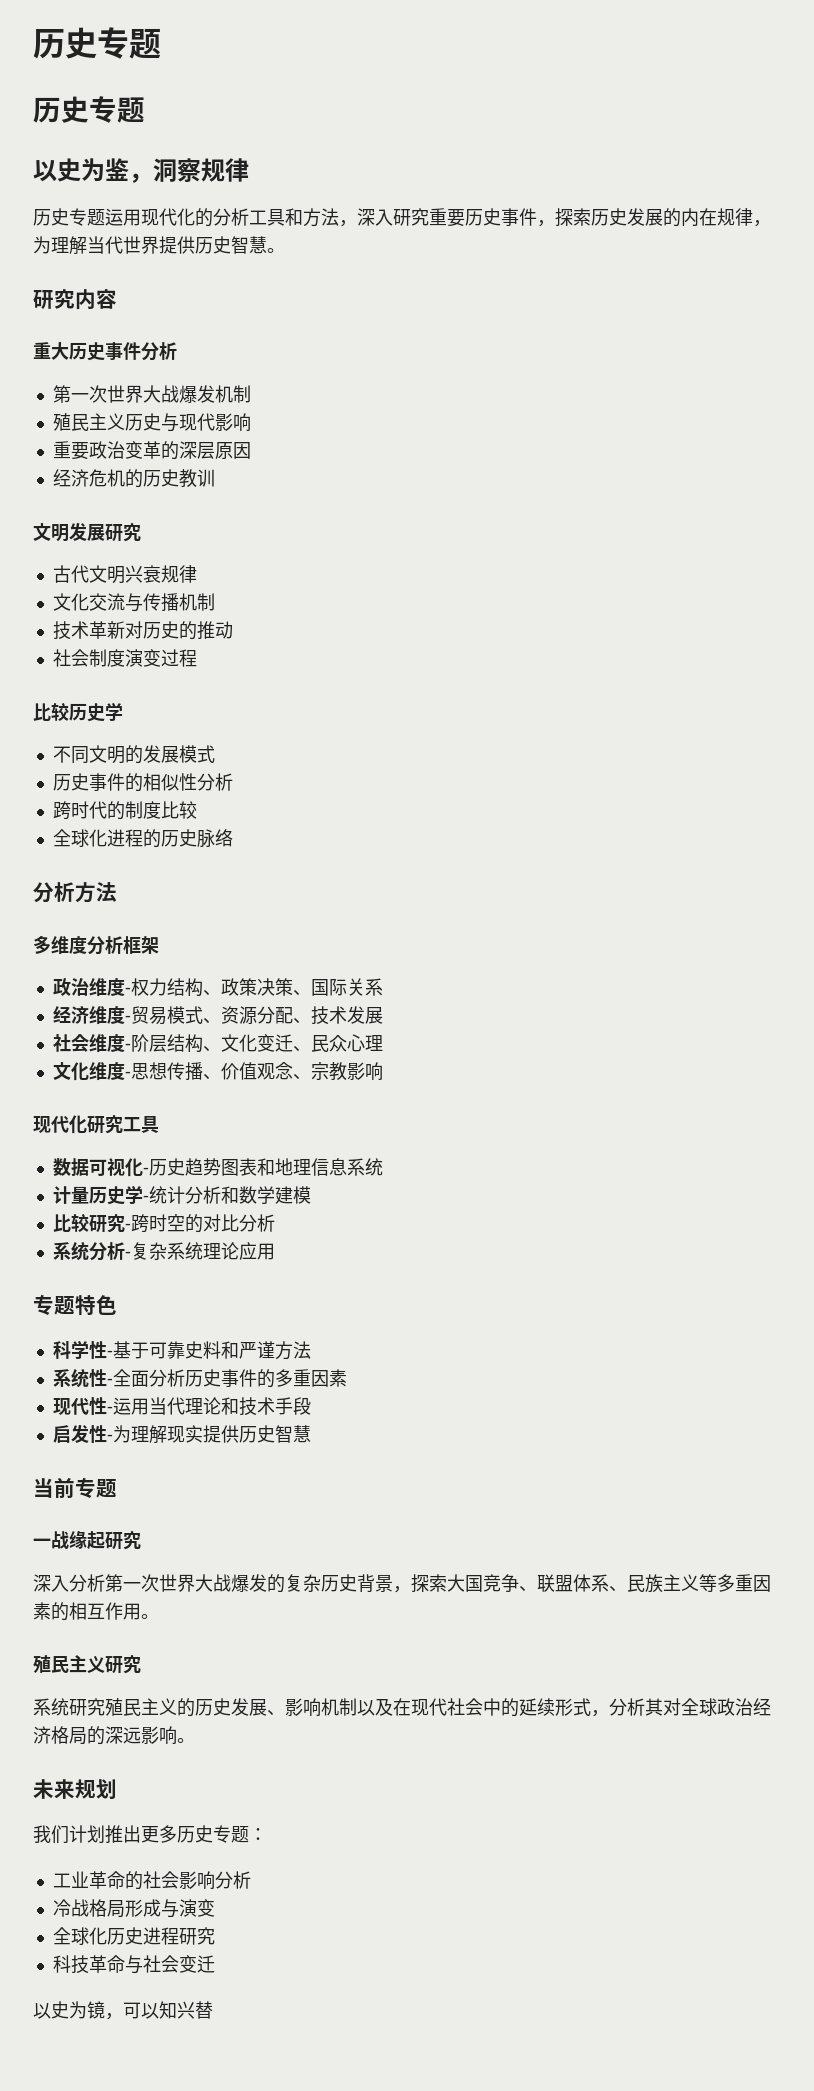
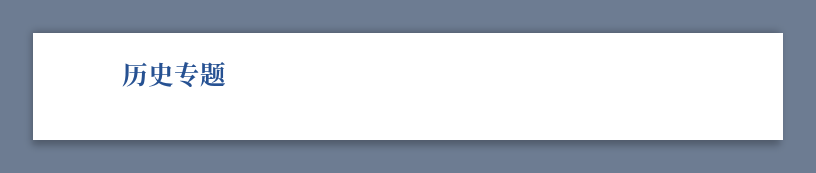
[33,27,161,59] [33,96,145,123] [33,158,249,183] [33,208,771,227] [33,236,285,255] [33,289,117,310] [33,342,177,361] [52,385,251,404] [52,412,251,432] [52,441,251,460] [52,469,215,488] [33,522,141,542] [52,565,197,584] [52,593,215,612] [52,621,233,640] [52,649,197,667] [33,702,123,722] [52,745,215,764] [52,773,233,792] [52,801,197,820] [52,829,233,848] [33,882,117,903] [33,935,159,955] [52,978,383,997] [52,1006,383,1025] [52,1034,383,1053] [52,1062,383,1081] [33,1115,159,1134] [52,1158,383,1177] [52,1185,311,1205] [52,1213,275,1233] [52,1241,275,1261] [33,1295,117,1316] [52,1340,311,1360] [52,1368,347,1388] [52,1397,311,1416] [52,1424,311,1444] [33,1478,117,1499] [33,1531,141,1550] [33,1574,771,1593] [33,1602,159,1621] [33,1655,141,1674] [33,1697,771,1717] [33,1726,195,1745] [33,1779,117,1799] [33,1825,267,1844] [52,1871,251,1890] [52,1899,215,1918] [52,1927,215,1945] [52,1955,215,1974] [33,2001,213,2020] 历史专题 // 历史专题 // 以史为鉴，洞察规律 // 历史专题运用现代化的分析工具和方法，深入研究重要历史事件，探索历史发展的内在规律，为理解当代世界提供历史智慧。 // 研究内容 // 重大历史事件分析 // 第一次世界大战爆发机制 // 殖民主义历史与现代影响 // 重要政治变革的深层原因 // 经济危机的历史教训 // 文明发展研究 // 古代文明兴衰规律 // 文化交流与传播机制 // 技术革新对历史的推动 // 社会制度演变过程 // 比较历史学 // 不同文明的发展模式 // 历史事件的相似性分析 // 跨时代的制度比较 // 全球化进程的历史脉络 // 分析方法 // 多维度分析框架 // 政治维度-权力结构、政策决策、国际关系 // 经济维度-贸易模式、资源分配、技术发展 // 社会维度-阶层结构、文化变迁、民众心理 // 文化维度-思想传播、价值观念、宗教影响 // 现代化研究工具 // 数据可视化-历史趋势图表和地理信息系统 // 计量历史学-统计分析和数学建模 // 比较研究-跨时空的对比分析 // 系统分析-复杂系统理论应用 // 专题特色 // 科学性-基于可靠史料和严谨方法 // 系统性-全面分析历史事件的多重因素 // 现代性-运用当代理论和技术手段 // 启发性-为理解现实提供历史智慧 // 当前专题 // 一战缘起研究 // 深入分析第一次世界大战爆发的复杂历史背景，探索大国竞争、联盟体系、民族主义等多重因素的相互作用。 // 殖民主义研究 // 系统研究殖民主义的历史发展、影响机制以及在现代社会中的延续形式，分析其对全球政治经济格局的深远影响。 // 未来规划 // 我们计划推出更多历史专题： // 工业革命的社会影响分析 // 冷战格局形成与演变 // 全球化历史进程研究 // 科技革命与社会变迁 // 以史为镜，可以知兴替 -> [122,61,226,88] 历史专题

